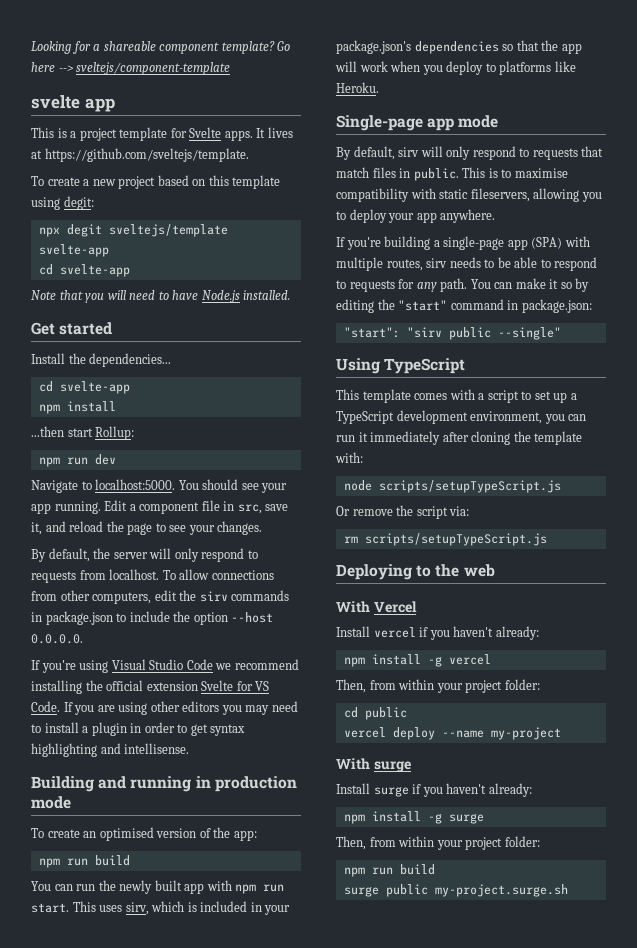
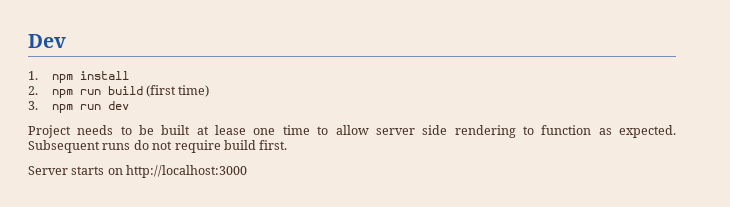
[31,41,291,54] [31,62,231,75] [31,95,115,112] [31,127,293,141] [31,148,249,162] [31,175,281,189] [31,196,94,210] [38,224,228,237] [38,244,109,257] [38,264,130,277] [31,290,291,303] [31,322,113,335] [31,353,172,367] [38,381,130,394] [38,401,116,414] [31,426,135,440] [38,454,116,467] [31,479,288,493] [31,500,289,514] [31,521,263,535] [31,548,258,562] [31,569,274,583] [31,590,290,604] [31,611,274,625] [31,634,83,644] [31,659,299,673] [31,680,270,694] [31,701,298,715] [31,722,246,736] [31,743,190,757] [31,776,297,792] [31,796,71,809] [31,827,257,841] [38,855,130,868] [31,880,285,894] [31,901,291,915] [336,40,582,54] [335,61,576,75] [336,82,379,93] [336,115,499,131] [336,146,604,160] [336,167,568,181] [336,188,602,202] [336,209,496,223] [336,236,590,250] [336,257,598,271] [336,278,590,292] [336,299,592,313] [343,327,561,340] [336,358,466,374] [336,389,577,403] [336,410,587,424] [336,431,583,445] [335,452,363,463] [343,480,561,493] [336,505,470,519] [343,533,547,546] [336,564,495,580] [336,601,417,613] [336,626,539,640] [343,654,491,667] [336,679,540,693] [343,707,407,720] [343,727,561,740] [336,758,411,772] [336,783,532,797] [343,811,484,824] [336,836,540,850] [343,864,435,877] [343,884,568,897] Looking for a shareable component template? Go here --> sveltejs/component-template // svelte app // This is a project template for Svelte apps. It lives at https://github.com/sveltejs/template. // To create a new project based on this template using degit: // npx degit sveltejs/template svelte-app // cd svelte-app // Note that you will need to have Node.js installed. // Get started // Install the dependencies... // cd svelte-app // npm install // ...then start Rollup: // npm run dev // Navigate to localhost:5000. You should see your app running. Edit a component file in src, save it, and reload the page to see your changes. // By default, the server will only respond to requests from localhost. To allow connections from other computers, edit the sirv commands in package.json to include the option --host 0.0.0.0. // If you're using Visual Studio Code we recommend installing the official extension Svelte for VS Code. If you are using other editors you may need to install a plugin in order to get syntax highlighting and intellisense. // Building and running in production mode // To create an optimised version of the app: // npm run build // You can run the newly built app with npm run start. This uses sirv, which is included in your package.json's dependencies so that the app will work when you deploy to platforms like Heroku. // Single-page app mode // By default, sirv will only respond to requests that match files in public. This is to maximise compatibility with static fileservers, allowing you to deploy your app anywhere. // If you're building a single-page app (SPA) with multiple routes, sirv needs to be able to respond to requests for any path. You can make it so by editing the "start" command in package.json: // "start": "sirv public --single" // Using TypeScript // This template comes with a script to set up a TypeScript development environment, you can run it immediately after cloning the template with: // node scripts/setupTypeScript.js // Or remove the script via: // rm scripts/setupTypeScript.js // Deploying to the web // With Vercel // Install vercel if you haven't already: // npm install -g vercel // Then, from within your project folder: // cd public // vercel deploy --name my-project // With surge // Install surge if you haven't already: // npm install -g surge // Then, from within your project folder: // npm run build // surge public my-project.surge.sh -> [28,34,66,48] [28,71,129,83] [28,85,210,98] [28,101,129,113] [28,125,677,138] [28,140,288,153] [28,165,248,178] Dev // 1. npm install // 2. npm run build (first time) // 3. npm run dev // Project needs to be built at lease one time to allow server side rendering to function as expected. Subsequent runs do not require build first. // Server starts on http://localhost:3000

